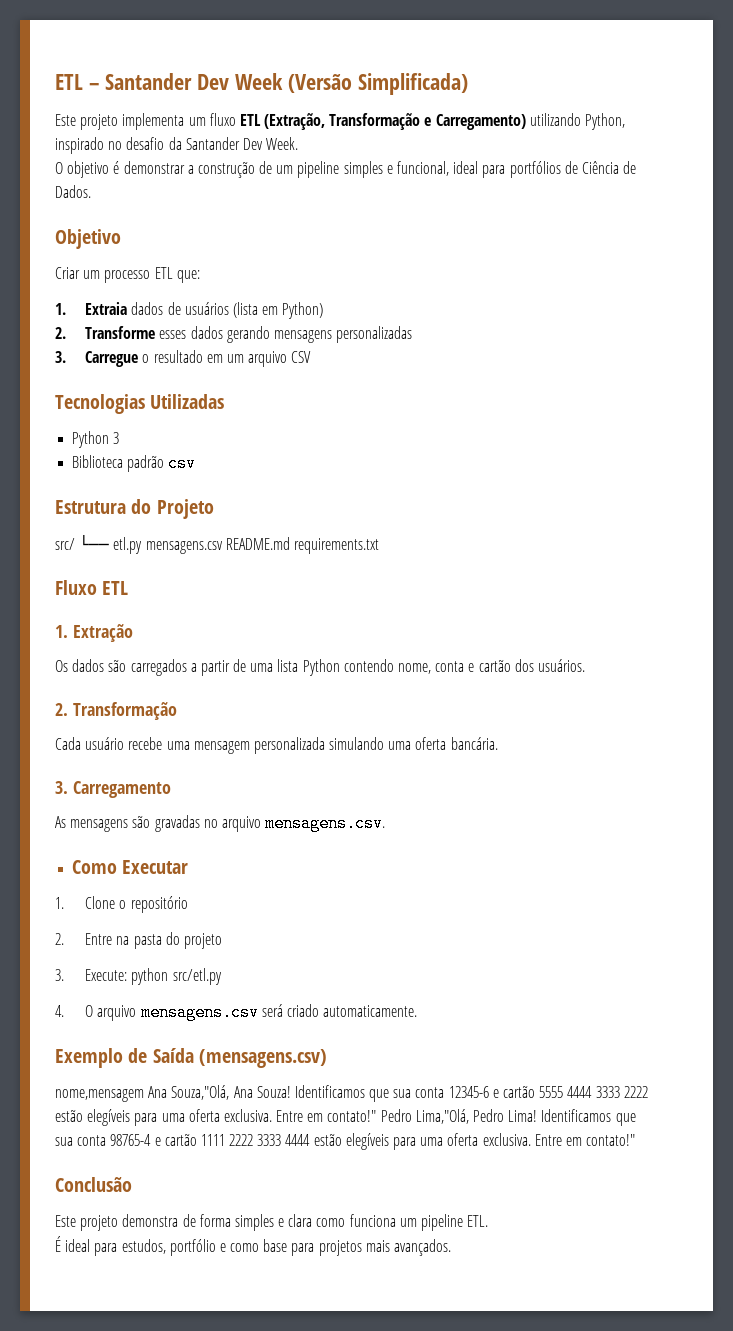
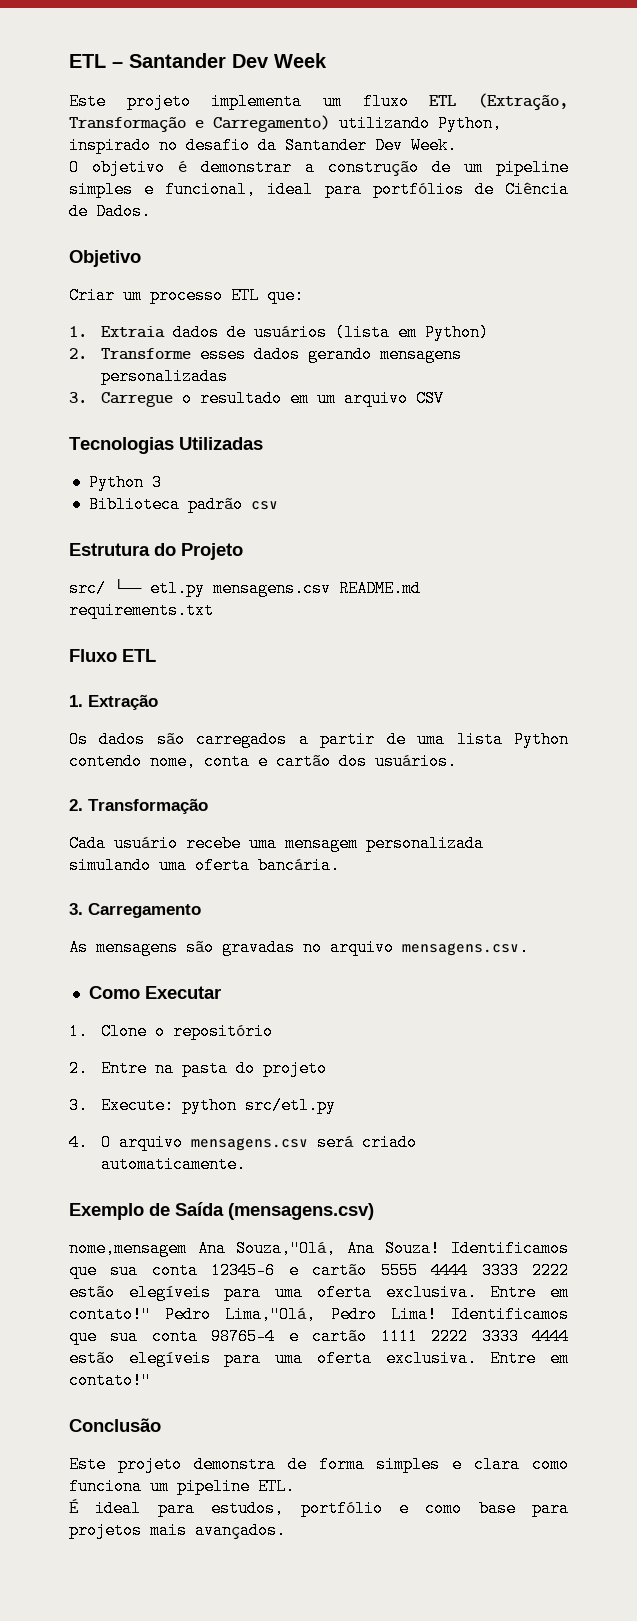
[287,73,468,95] (Versão Simplificada) -> (327, 60) none

